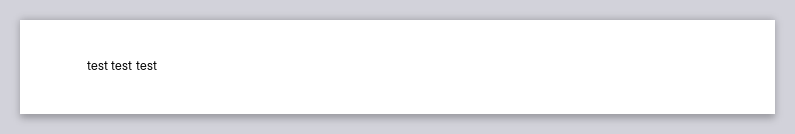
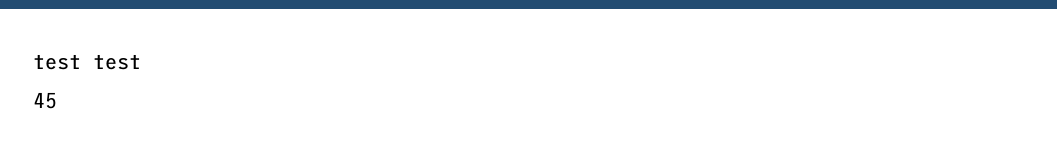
[87,61,157,70] test test test -> [33,54,141,70] [33,92,57,109] test test // 45

